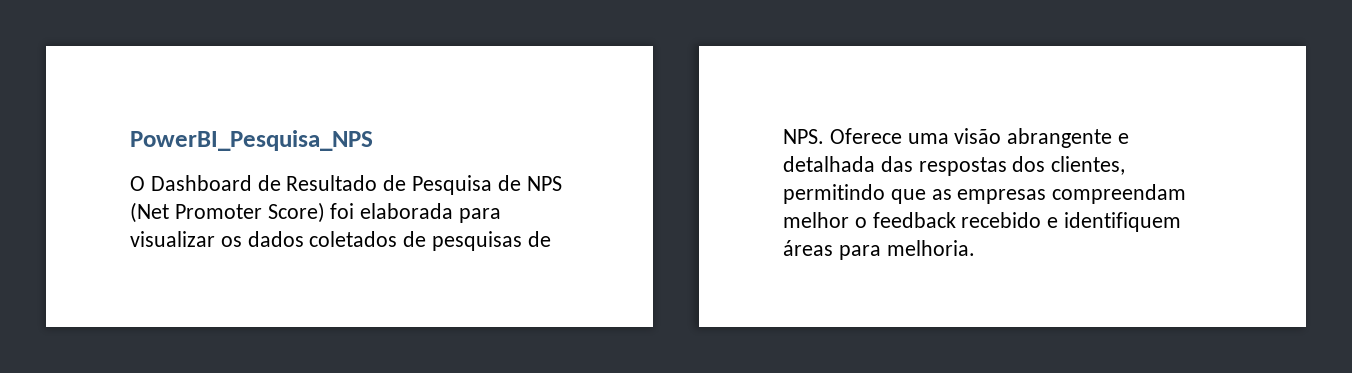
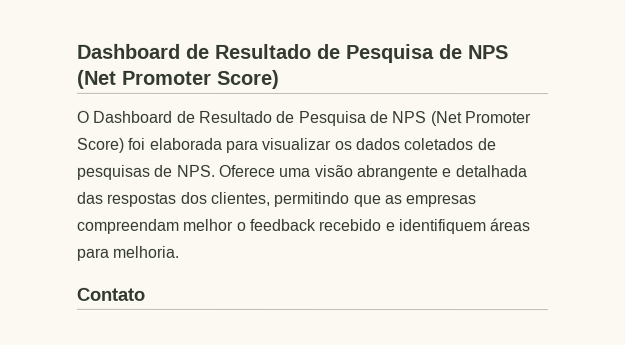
[130,130,373,151] PowerBI_Pesquisa_NPS -> [77,43,509,64] [77,69,280,89] Dashboard de Resultado de Pesquisa de NPS (Net Promoter Score)
(975, 248) none -> [76,287,145,301] // Contato

